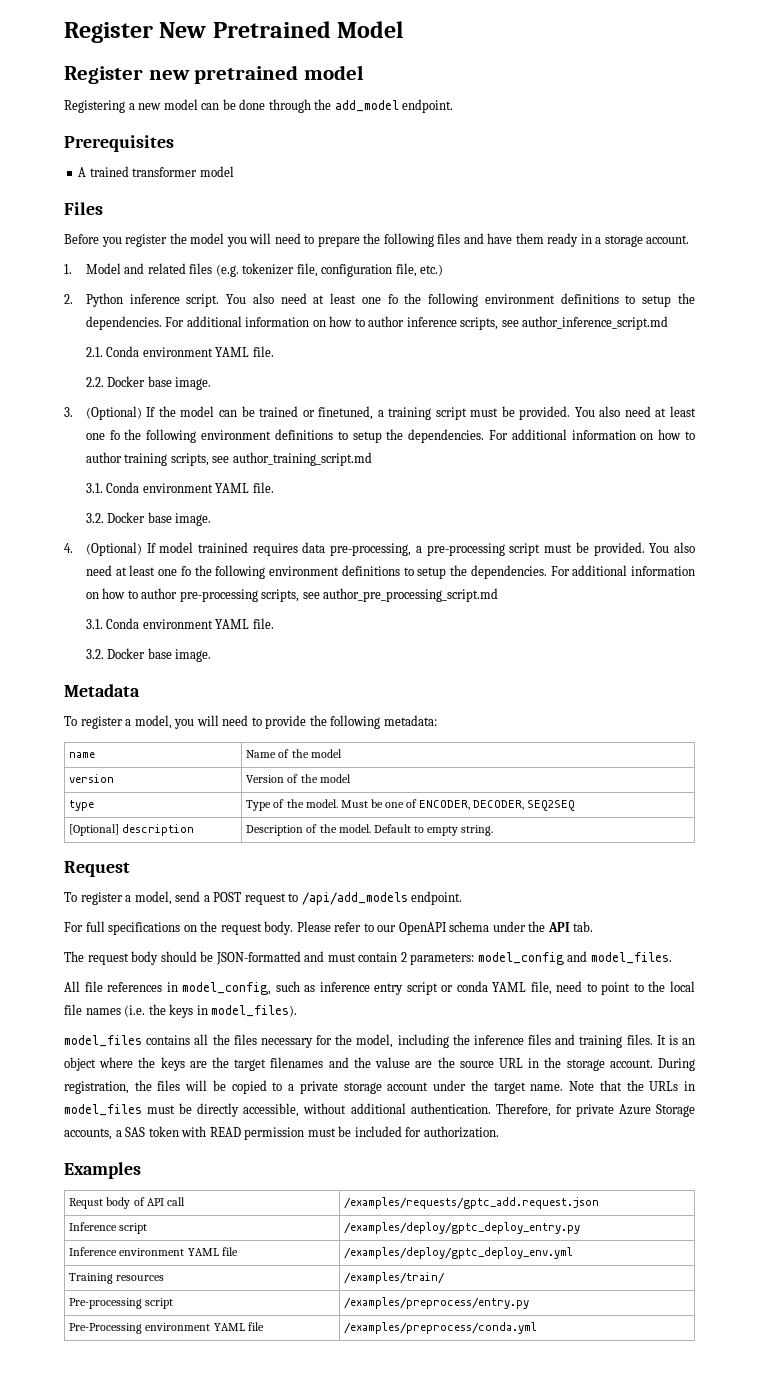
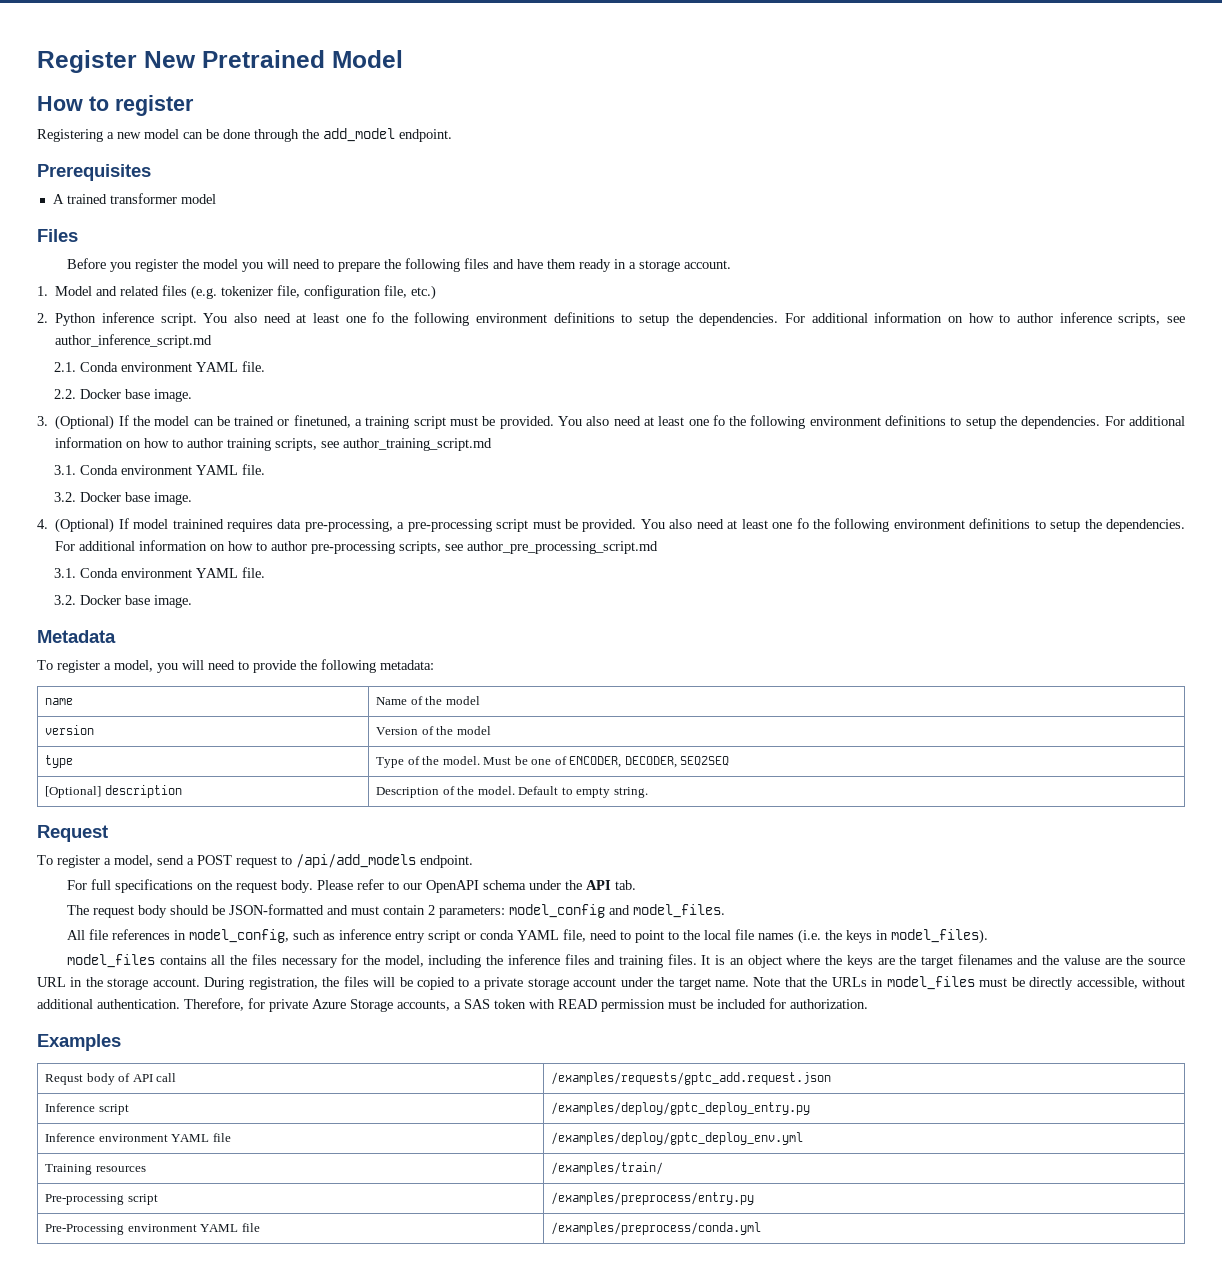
[64,65,364,84] Register new pretrained model -> [37,95,194,116] How to register

